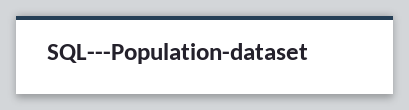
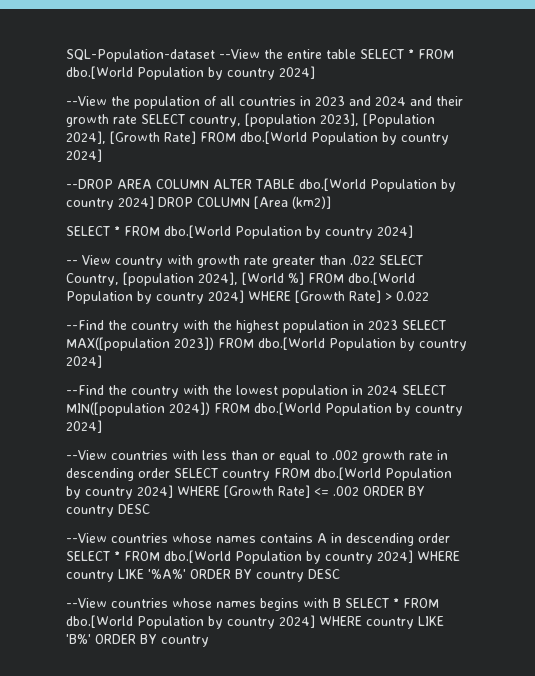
[47,43,308,64] SQL---Population-dataset -> [66,49,454,62] [66,66,315,80] [66,96,463,109] [66,113,435,127] [66,131,449,145] [66,149,102,162] [66,178,456,192] [66,196,331,210] [66,225,413,239] [66,255,423,268] [66,272,415,286] [66,290,429,304] [66,320,446,333] [66,337,467,351] [66,355,102,368] [66,385,446,398] [66,402,463,416] [66,420,102,433] [66,450,448,463] [66,467,452,481] [66,485,425,499] [66,504,150,517] [66,533,450,546] [66,550,460,564] [66,569,340,582] [66,598,439,611] [66,615,444,629] [66,634,209,647] SQL-Population-dataset --View the entire table SELECT * FROM dbo.[World Population by country 2024] // --View the population of all countries in 2023 and 2024 and their growth rate SELECT country, [population 2023], [Population 2024], [Growth Rate] FROM dbo.[World Population by country 2024] // --DROP AREA COLUMN ALTER TABLE dbo.[World Population by country 2024] DROP COLUMN [Area (km2)] // SELECT * FROM dbo.[World Population by country 2024] // -- View country with growth rate greater than .022 SELECT Country, [population 2024], [World %] FROM dbo.[World Population by country 2024] WHERE [Growth Rate] > 0.022 // --Find the country with the highest population in 2023 SELECT MAX([population 2023]) FROM dbo.[World Population by country 2024] // --Find the country with the lowest population in 2024 SELECT MIN([population 2024]) FROM dbo.[World Population by country 2024] // --View countries with less than or equal to .002 growth rate in descending order SELECT country FROM dbo.[World Population by country 2024] WHERE [Growth Rate] <= .002 ORDER BY country DESC // --View countries whose names contains A in descending order SELECT * FROM dbo.[World Population by country 2024] WHERE country LIKE '%A%' ORDER BY country DESC // --View countries whose names begins with B SELECT * FROM dbo.[World Population by country 2024] WHERE country LIKE 'B%' ORDER BY country

